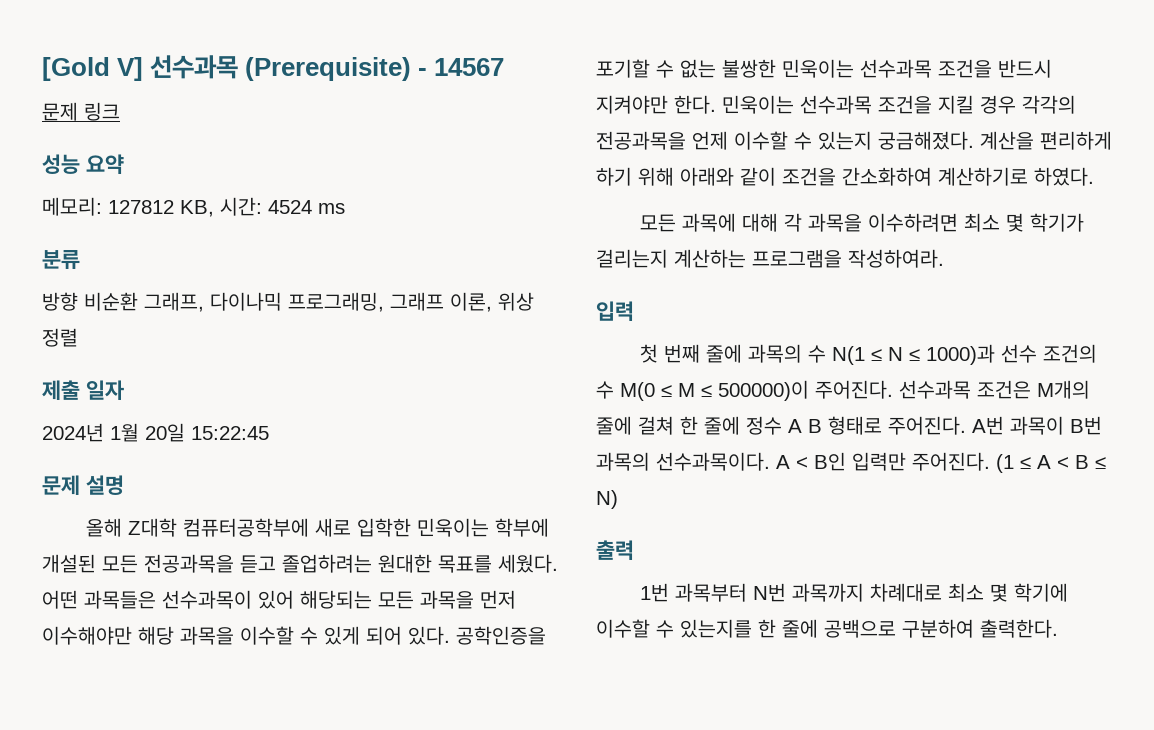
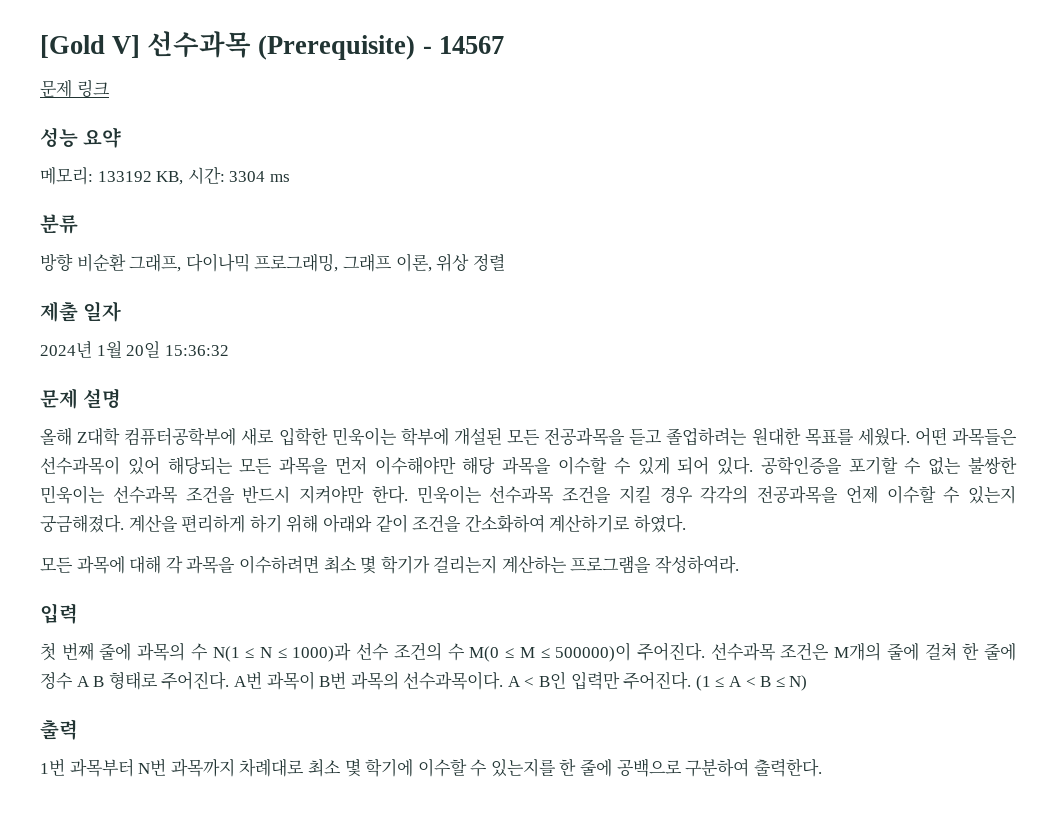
[108,200,174,214] 127812 -> [97,171,152,182] 133192
[268,200,312,214] 4524 -> [229,171,266,182] 3304
[191,426,269,440] 15:22:45 -> [164,345,229,356] 15:36:32

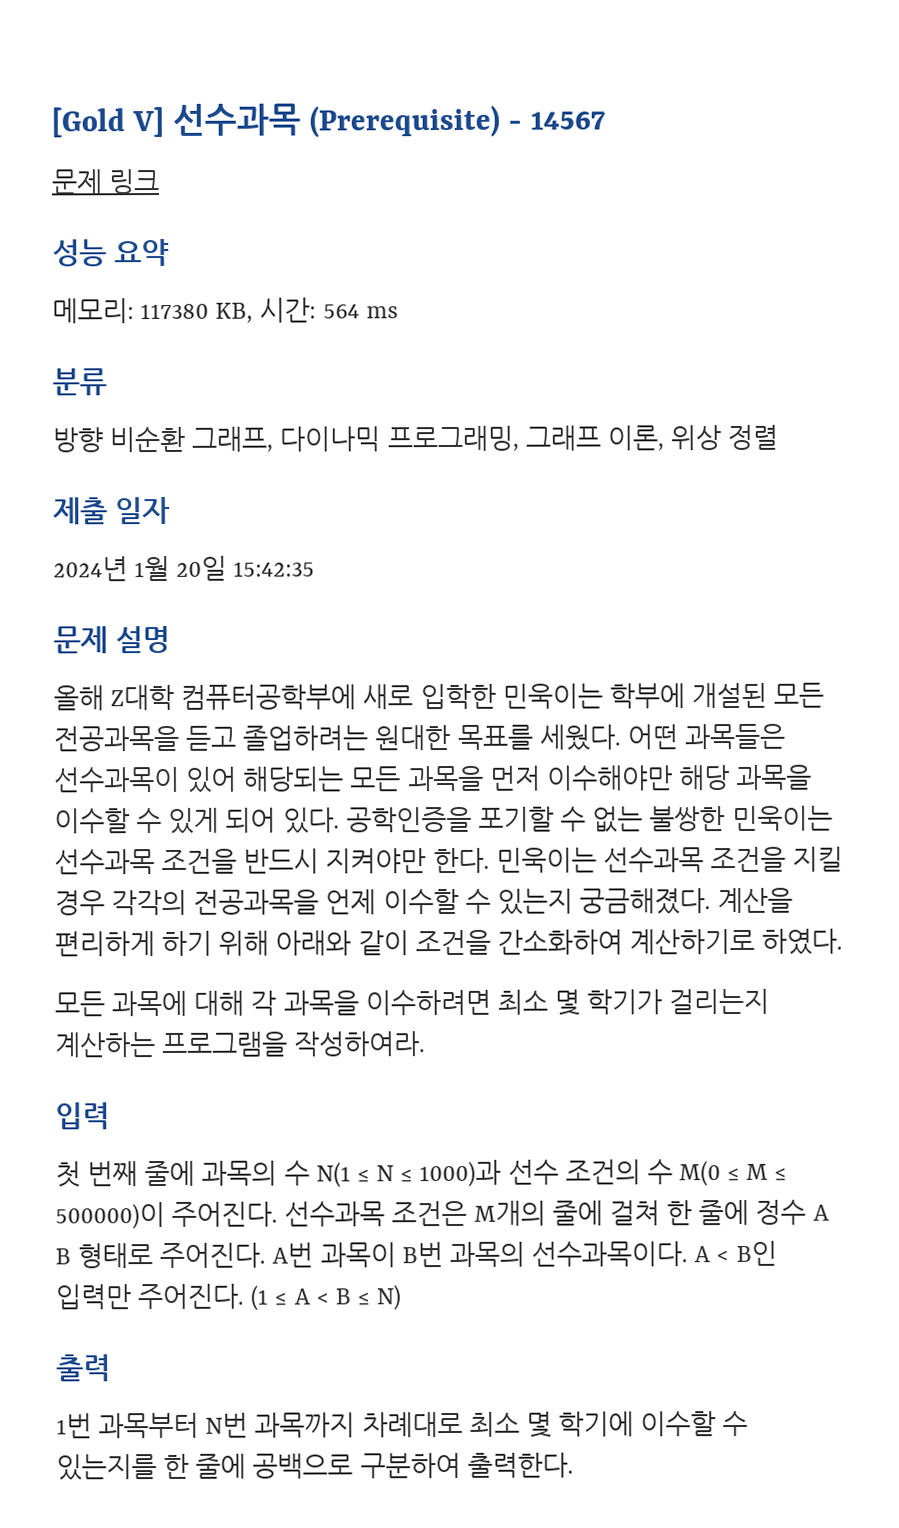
[97,171,152,182] 133192 -> [140,303,210,320] 117380
[229,171,266,182] 3304 -> [322,304,360,319] 564
[164,345,229,356] 15:36:32 -> [233,561,316,577] 15:42:35

